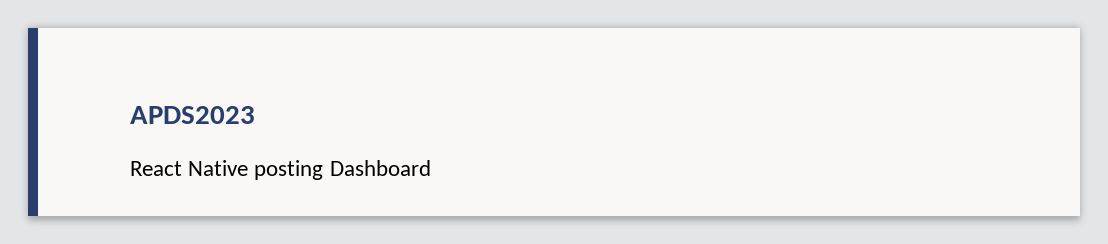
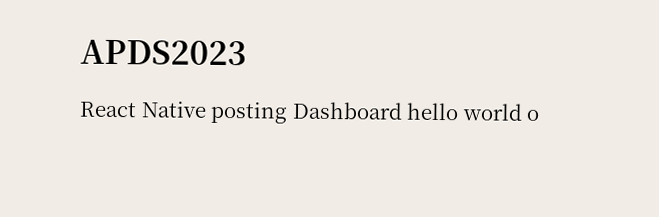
(431, 168) none -> [406,102,540,121] hello world o

